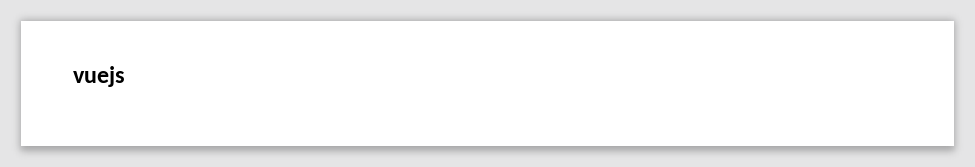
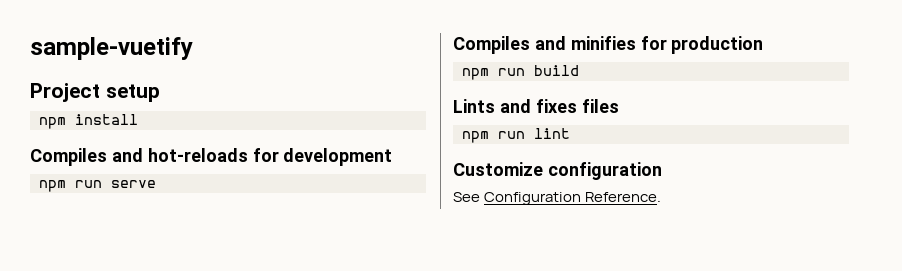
[73,66,125,87] vuejs -> [30,37,193,60] [30,83,160,102] [39,114,138,129] [30,148,393,166] [39,180,156,192] [453,36,764,54] [462,65,579,80] [453,99,619,113] [462,128,570,143] [453,162,662,180] [453,192,662,205] sample-vuetify // Project setup // npm install // Compiles and hot-reloads for development // npm run serve // Compiles and minifies for production // npm run build // Lints and fixes files // npm run lint // Customize configuration // See Configuration Reference.

